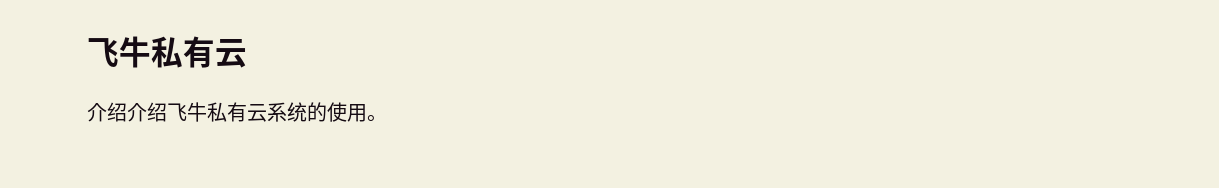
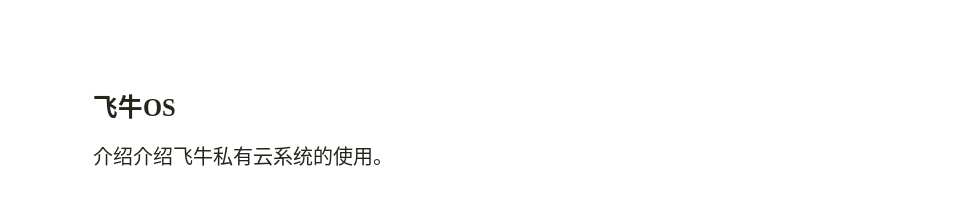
[87,36,247,68] 飞牛私有云 -> [93,94,176,119] 飞牛OS

